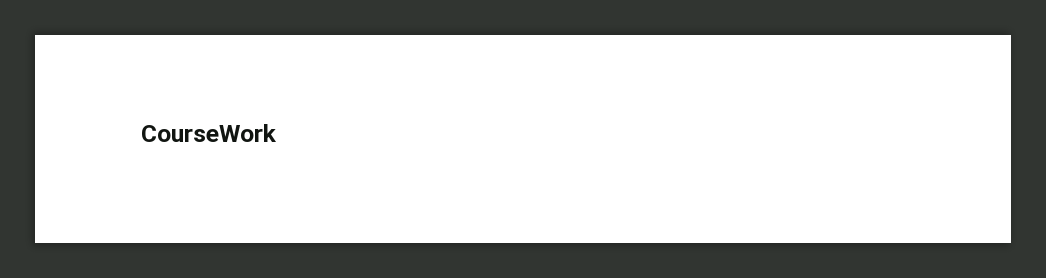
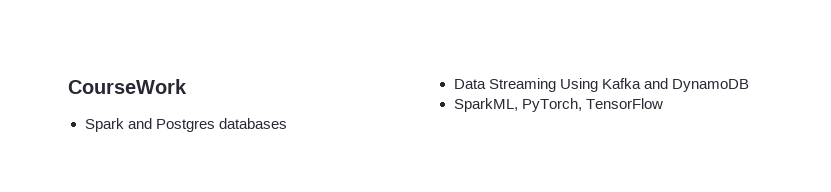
(277, 133) none -> [84,118,287,132] [453,78,749,92] [453,98,663,112] // Spark and Postgres databases // Data Streaming Using Kafka and DynamoDB // SparkML, PyTorch, TensorFlow

